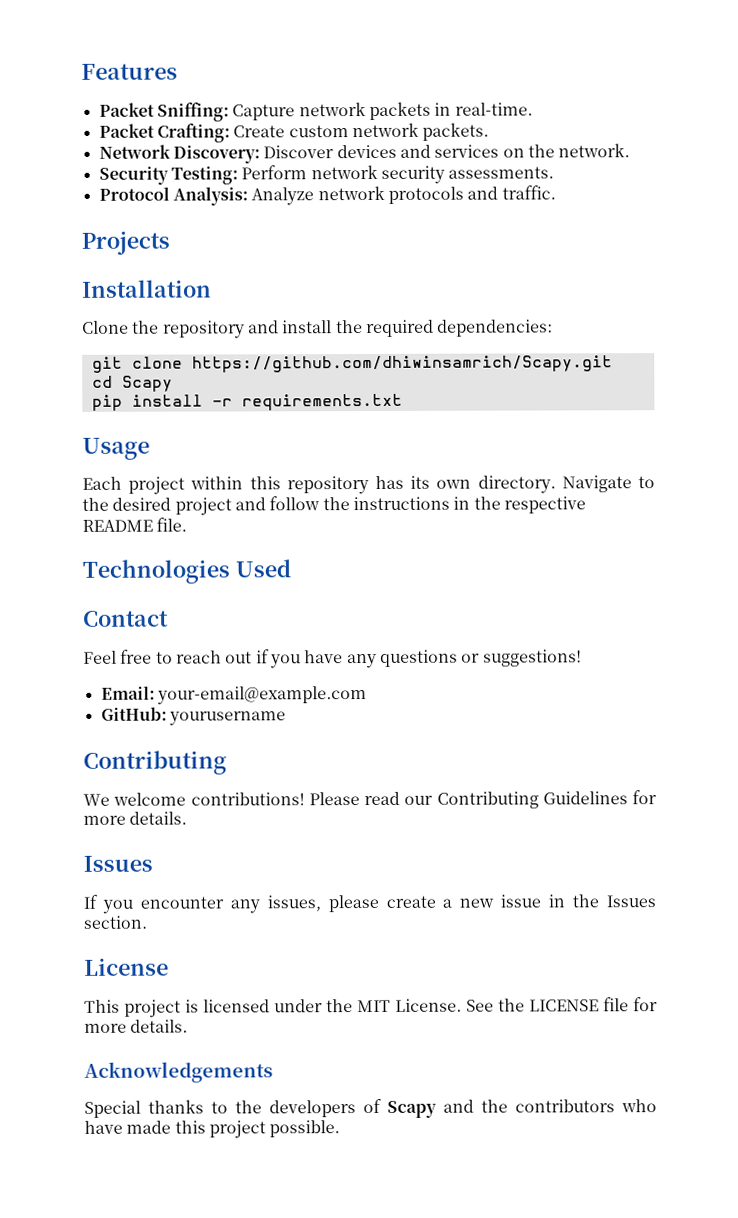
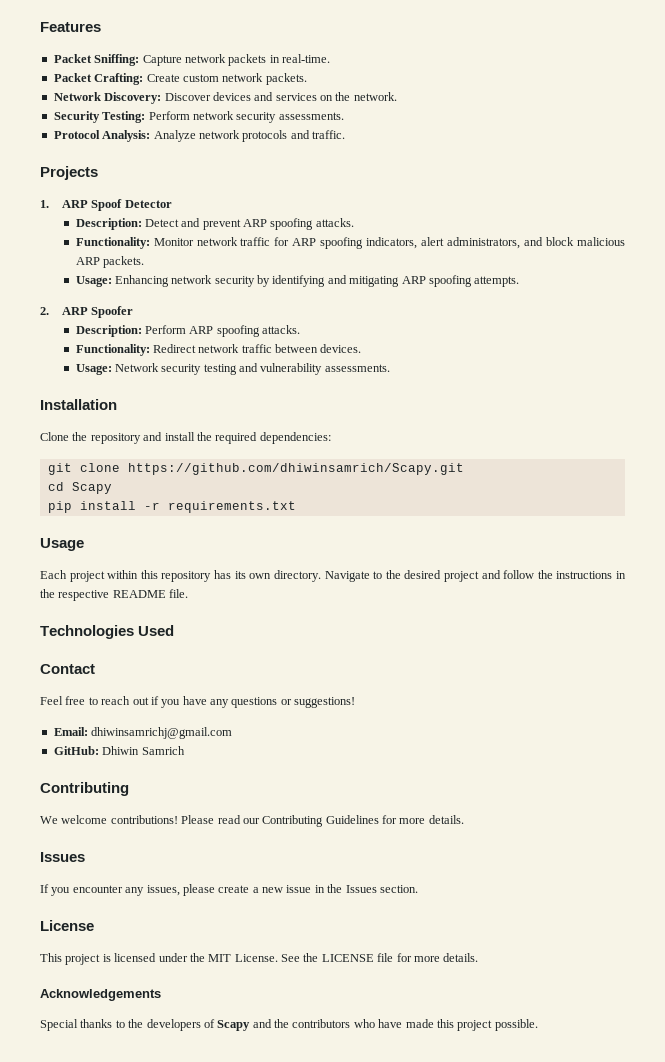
(170, 242) none -> [40,199,172,211] [75,218,354,230] [75,237,625,249] [75,256,144,268] [75,275,520,287] [40,306,134,318] [75,325,301,337] [75,344,362,356] [75,363,390,375] // 1. ARP Spoof Detector // Description: Detect and prevent ARP spoofing attacks. // Functionality: Monitor network traffic for ARP spoofing indicators, alert administrators, and block malicious ARP packets. // Usage: Enhancing network security by identifying and mitigating ARP spoofing attempts. // 2. ARP Spoofer // Description: Perform ARP spoofing attacks. // Functionality: Redirect network traffic between devices. // Usage: Network security testing and vulnerability assessments.
[156,686,367,705] your-email@example.com -> [91,727,233,739] dhiwinsamrichj@gmail.com
[168,711,286,726] yourusername -> [102,746,185,755] Dhiwin Samrich

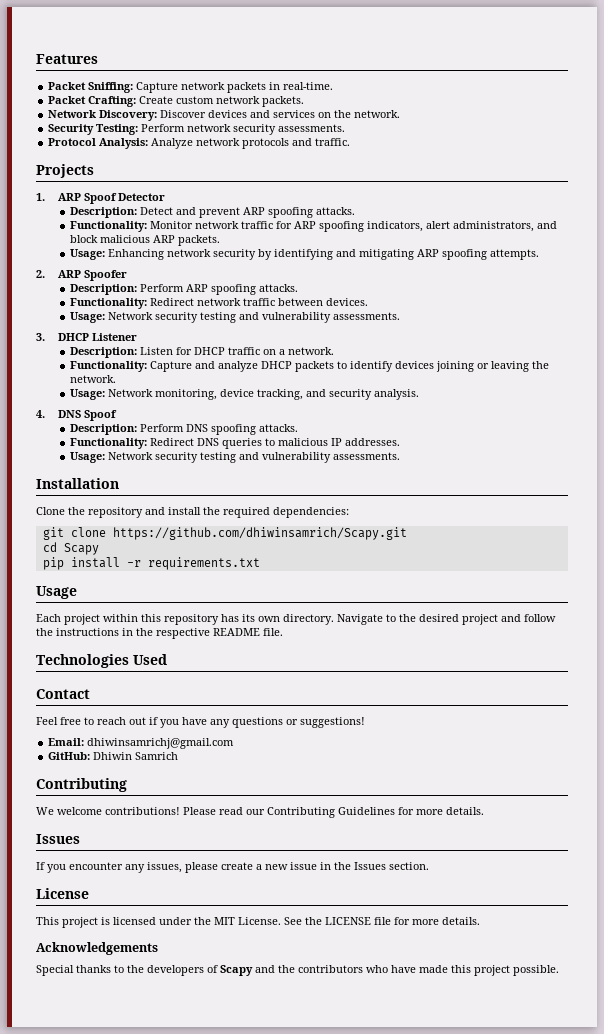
(390, 368) none -> [36,333,137,341] [69,347,334,358] [69,361,549,372] [69,375,116,383] [69,389,419,400] [36,410,117,421] [69,424,298,435] [69,438,400,449] [69,452,400,463] // 3. DHCP Listener // Description: Listen for DHCP traffic on a network. // Functionality: Capture and analyze DHCP packets to identify devices joining or leaving the network. // Usage: Network monitoring, device tracking, and security analysis. // 4. DNS Spoof // Description: Perform DNS spoofing attacks. // Functionality: Redirect DNS queries to malicious IP addresses. // Usage: Network security testing and vulnerability assessments.

